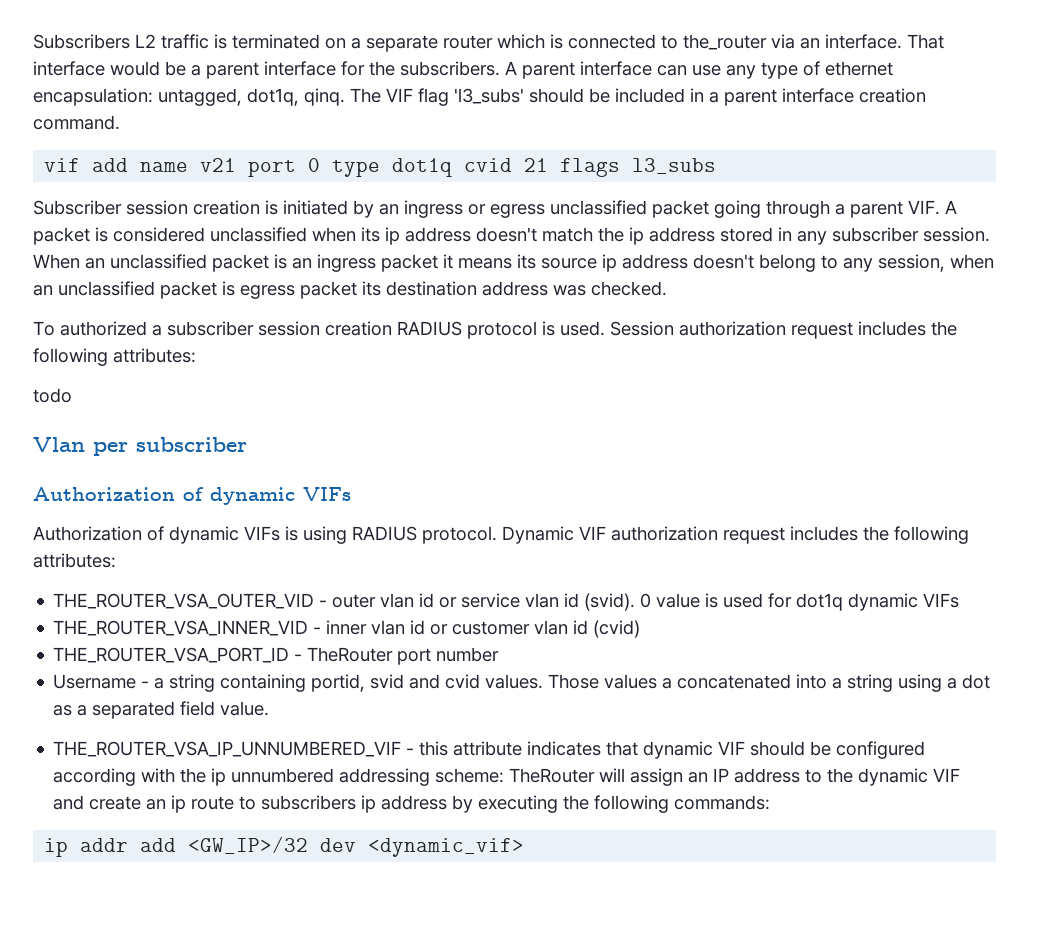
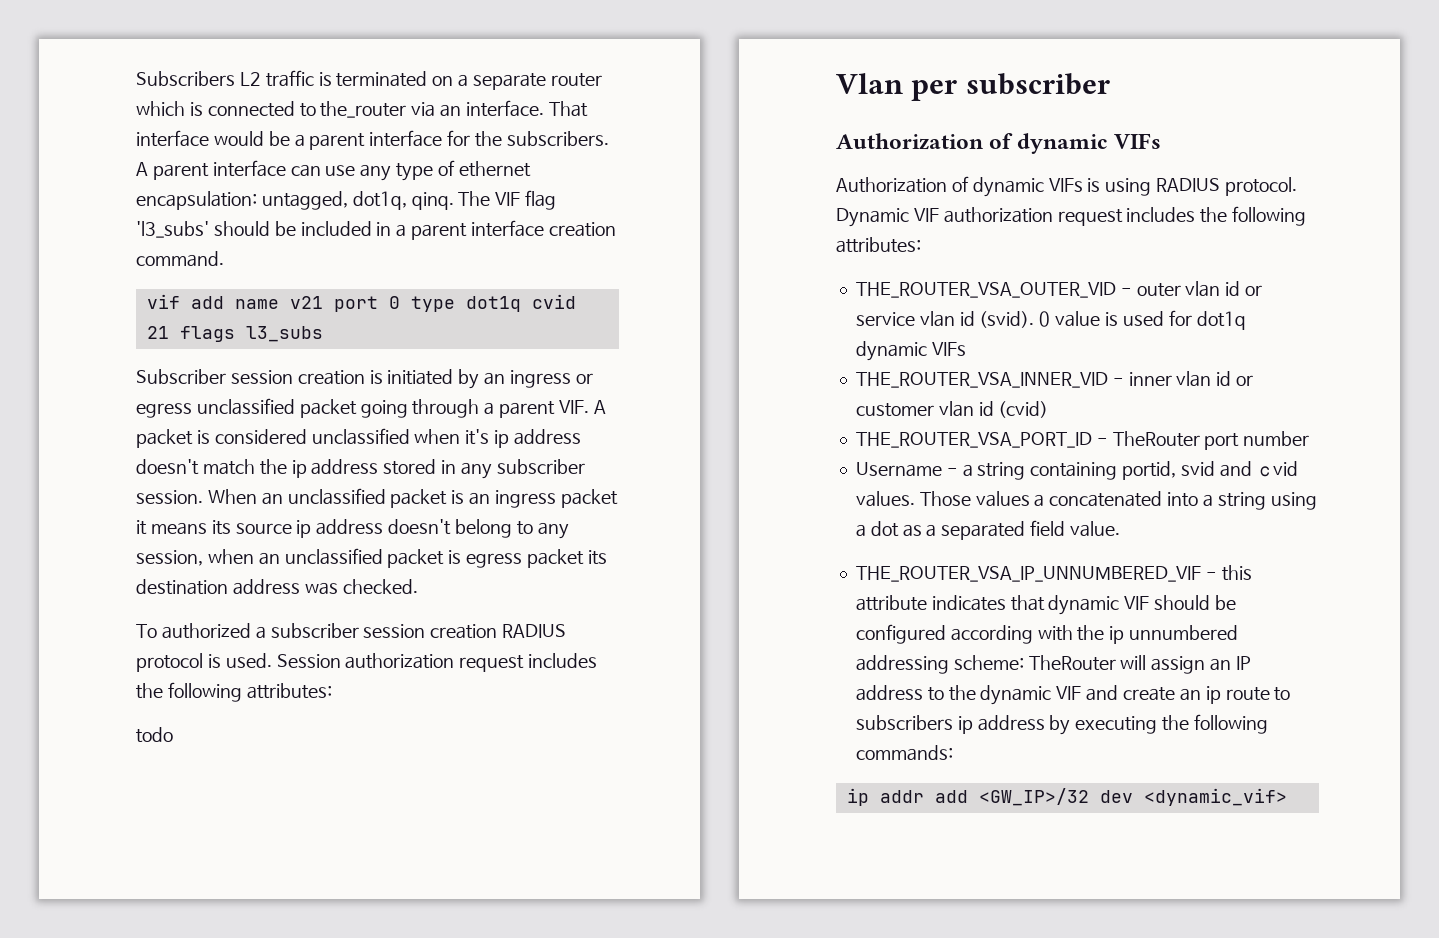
[361,227,380,242] its -> [465,429,490,445] it's

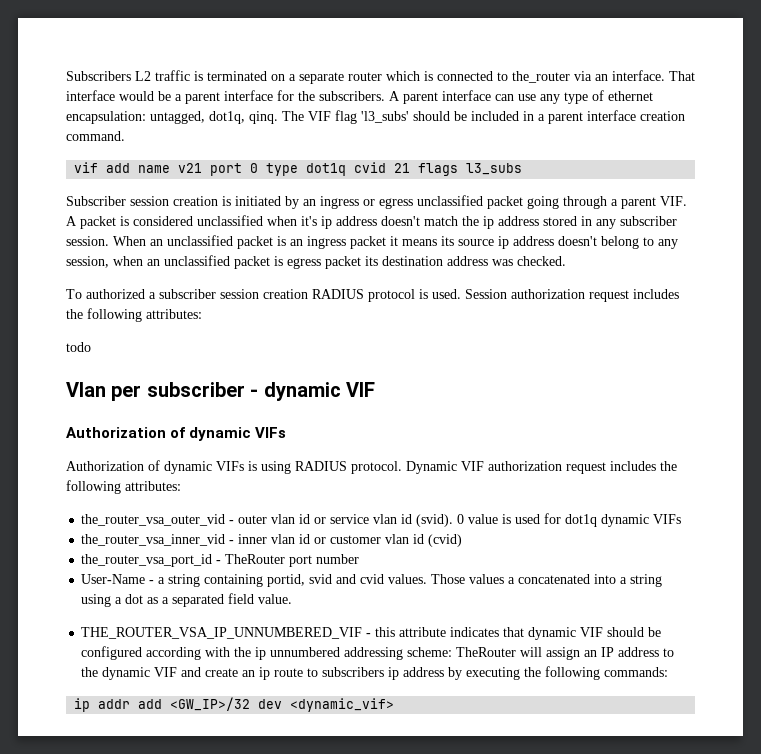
(1110, 84) none -> [250,382,375,401] - dynamic VIF
[855,282,1116,298] THE_ROUTER_VSA_OUTER_VID -> [81,514,226,526] the_router_vsa_outer_vid
[855,372,1108,388] THE_ROUTER_VSA_INNER_VID -> [81,534,226,546] the_router_vsa_inner_vid
[855,432,1092,448] THE_ROUTER_VSA_PORT_ID -> [81,554,213,567] the_router_vsa_port_id
[855,462,942,477] Username -> [81,574,146,584] User-Name

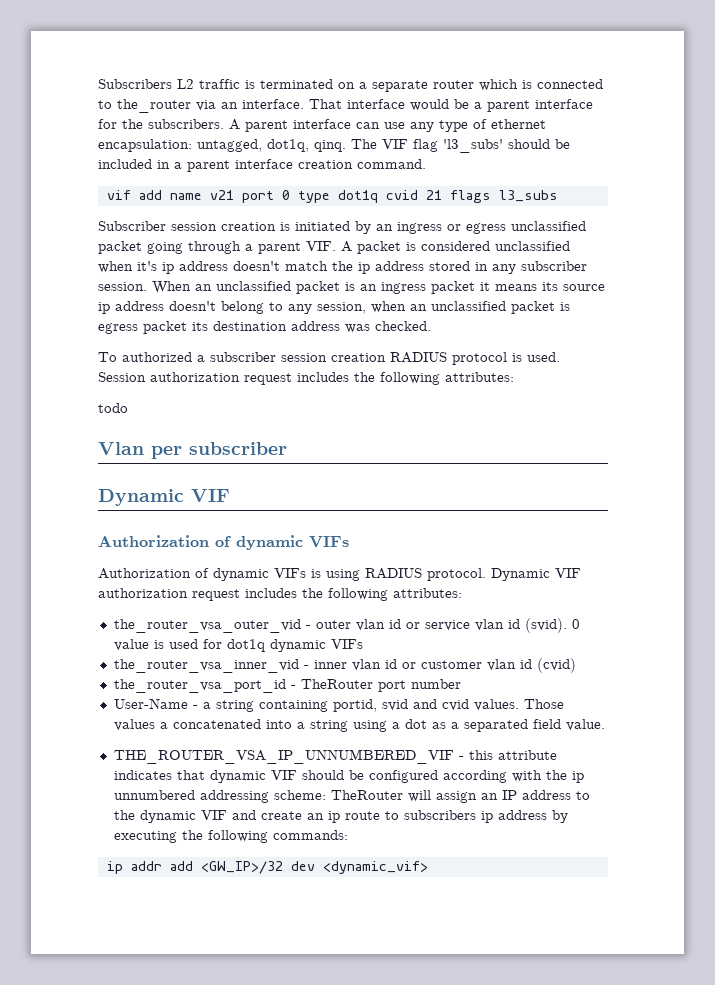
[250,382,341,401] - dynamic -> [98,489,184,506] // Dynamic

